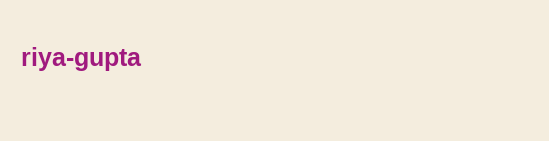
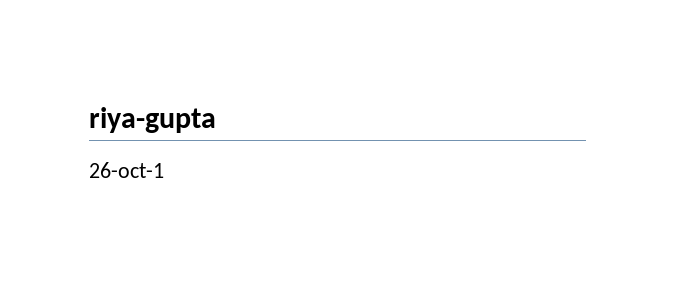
(142, 59) none -> [89,162,164,178] // 26-oct-1

